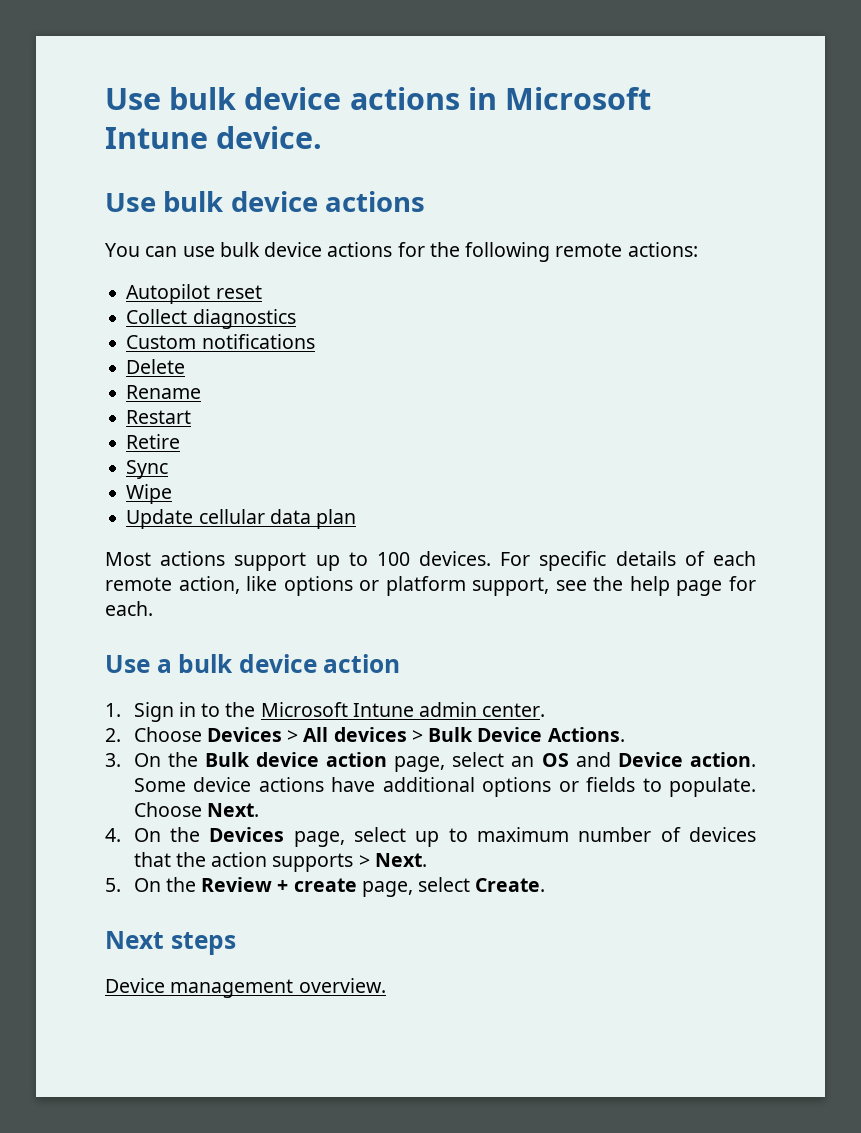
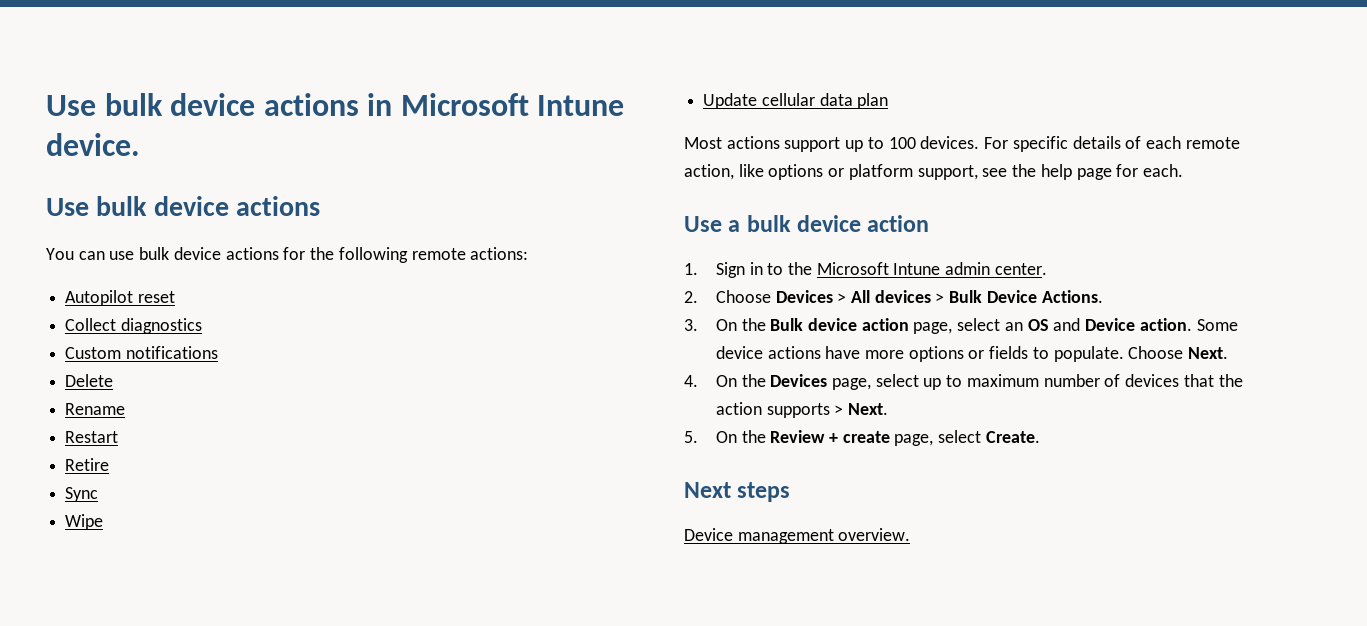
[382,777,475,792] additional -> [865,350,905,359] more

